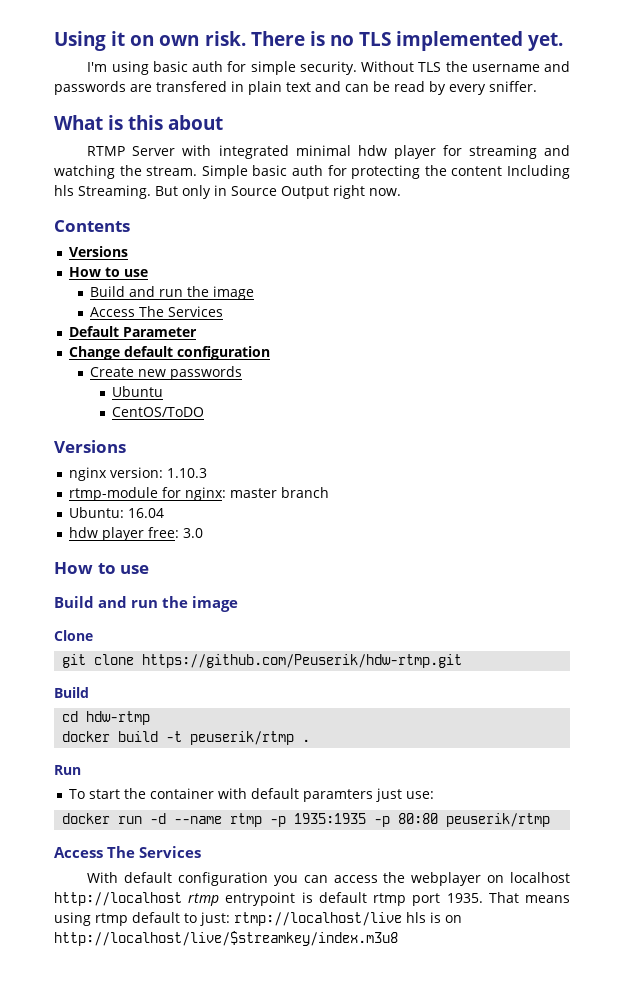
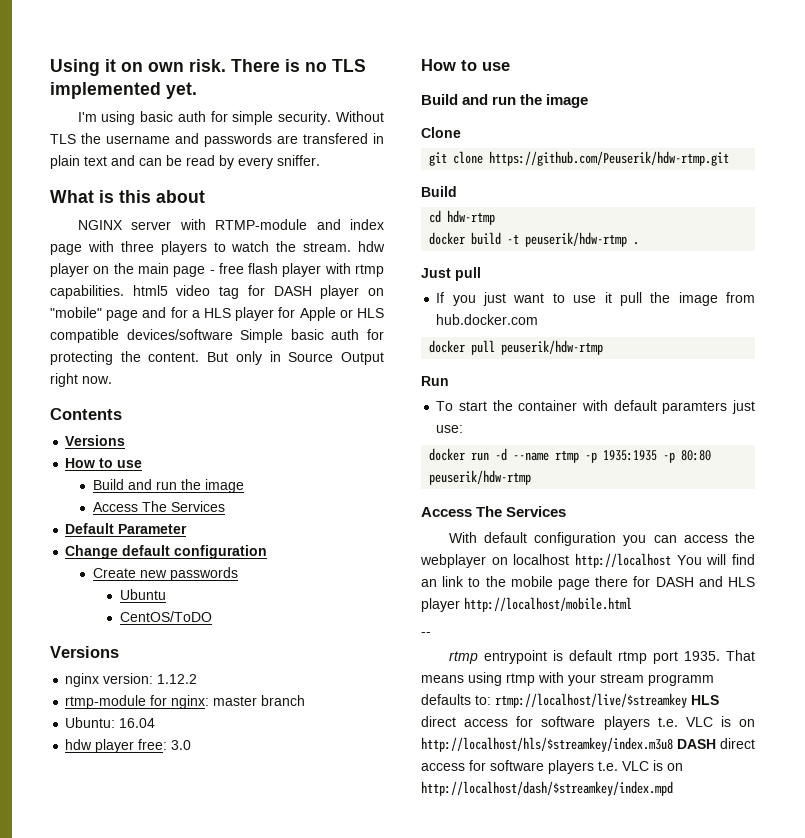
[87,145,570,159] [54,165,198,179] RTMP Server with integrated minimal hdw player for streaming and watching the stream. -> [77,219,384,230] [50,241,385,255] [50,263,385,277] [50,285,385,299] [50,307,384,321] [50,329,233,343] NGINX server with RTMP-module and index page with three players to watch the stream. hdw player on the main page - free flash player with rtmp capabilities. html5 video tag for DASH player on "mobile" page and for a HLS player for Apple or HLS compatible devices/software
[451,165,571,179] [54,185,151,199] content Including hls Streaming. -> [148,352,200,362] content.
[166,468,207,478] 1.10.3 -> [157,674,198,684] 1.12.2
[190,731,295,745] peuserik/rtmp -> [525,232,628,247] peuserik/hdw-rtmp
(311, 740) none -> [421,267,481,281] [436,292,755,306] [436,314,539,325] [429,340,604,355] // Just pull // If you just want to use it pull the image from hub.docker.com // docker pull peuserik/hdw-rtmp
[446,813,551,827] peuserik/rtmp -> [429,470,532,485] peuserik/hdw-rtmp
(182, 899) none -> [676,554,755,565] [421,576,755,590] [421,597,632,612] [421,632,431,636] You will find an link to the mobile page there for DASH and HLS player http://localhost/mobile.html // -- //
[132,912,462,926] [54,931,398,946] default to just: rtmp://localhost/live hls is on http://localhost/live/$streamkey/index.m3u8 -> [538,672,714,686] [421,693,719,708] [421,716,755,730] [421,737,755,752] [421,760,683,774] [421,781,673,796] with your stream programm defaults to: rtmp://localhost/live/$streamkey HLS direct access for software players t.e. VLC is on http://localhost/hls/$streamkey/index.m3u8 DASH direct access for software players t.e. VLC is on http://localhost/dash/$streamkey/index.mpd

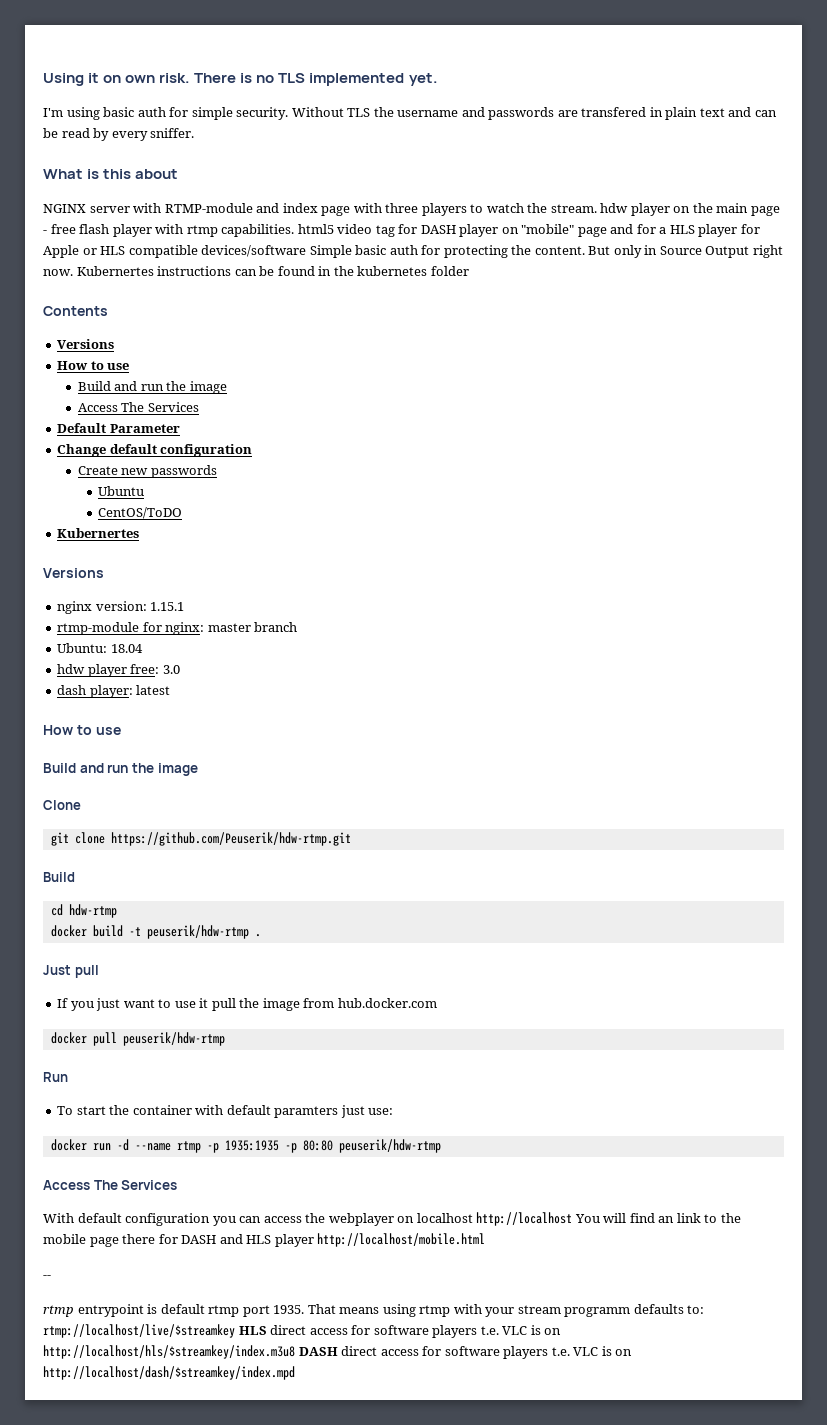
(112, 380) none -> [76,266,469,276] Kubernertes instructions can be found in the kubernetes folder
(212, 616) none -> [57,528,140,538] // Kubernertes
[157,674,198,684] 1.12.2 -> [150,602,185,611] 1.15.1
[119,718,156,728] 16.04 -> [110,644,143,653] 18.04
(192, 745) none -> [57,685,171,698] // dash player: latest

